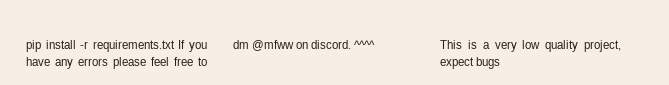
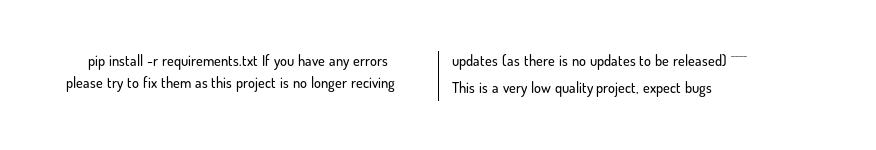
[151,57,207,66] [233,40,352,51] feel free to dm @mfww on discord. -> [106,76,396,92] [452,54,728,70] try to fix them as this project is no longer reciving updates (as there is no updates to be released)

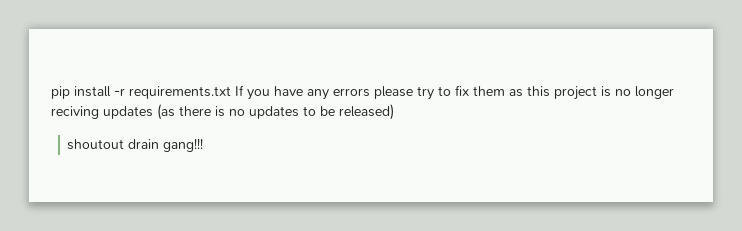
[731,56,748,66] [452,81,713,97] ^^^^ // This is a very low quality project, expect bugs -> [67,138,204,152] // shoutout drain gang!!!

